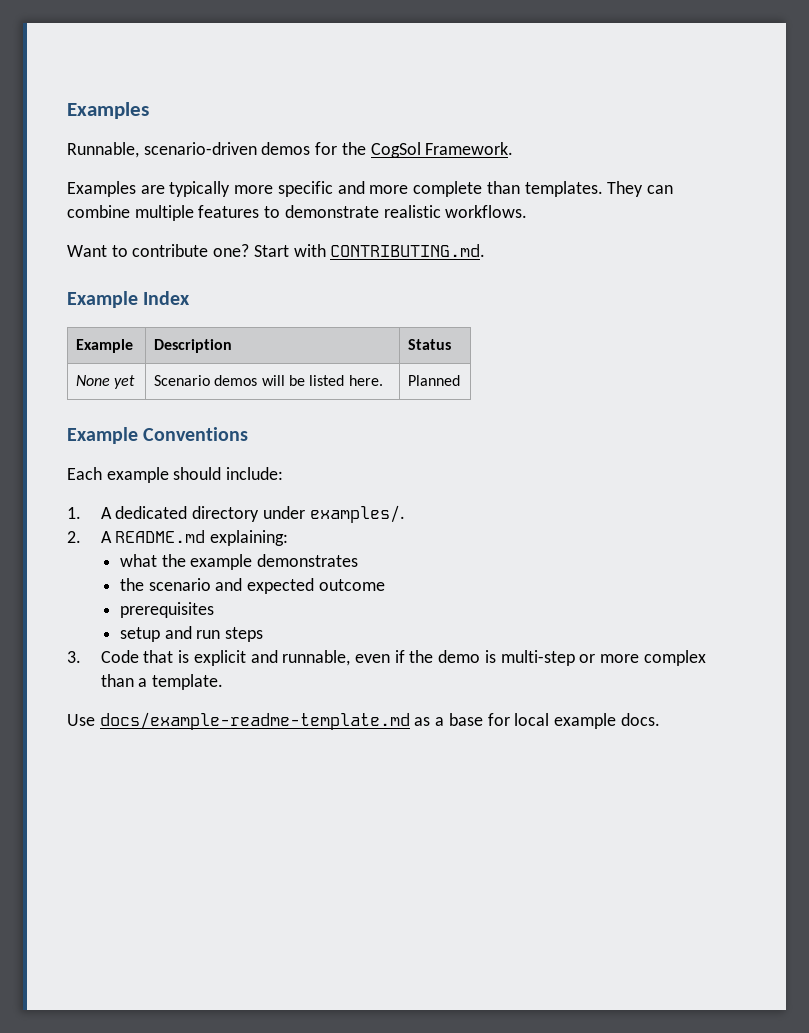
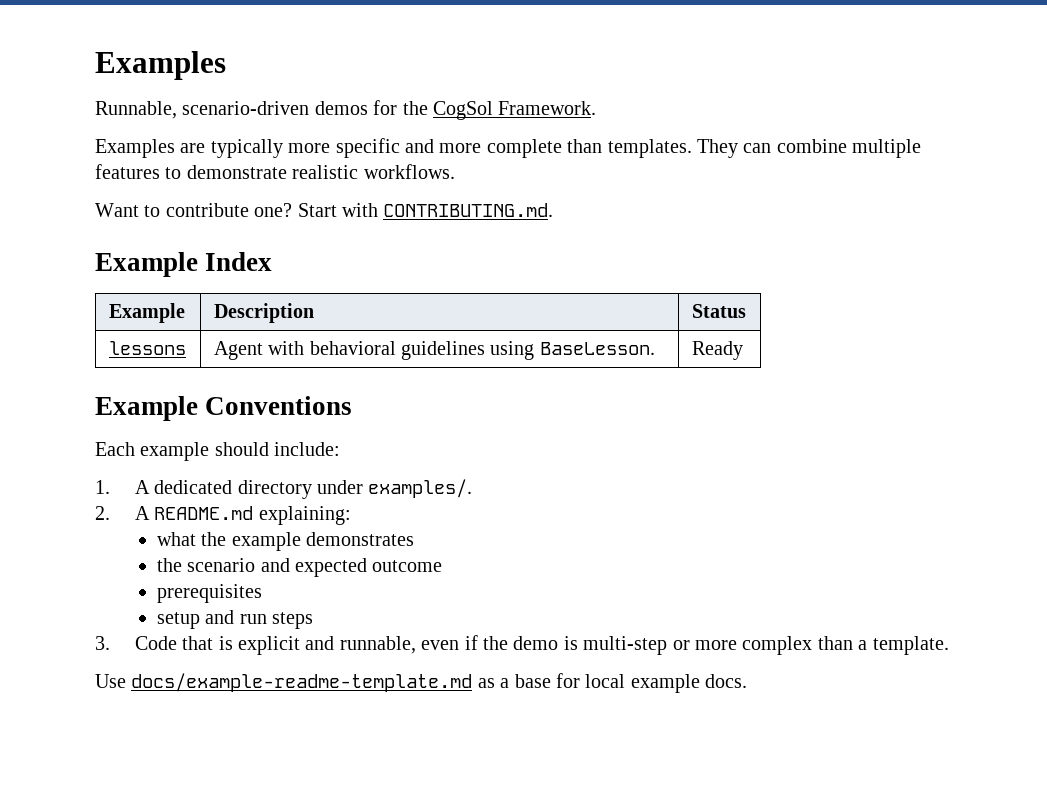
[75,375,136,389] [153,375,383,386] [407,375,460,386] None yet | Scenario demos will be listed here. | Planned -> [108,341,186,355] [213,341,655,360] [691,341,743,360] lessons | Agent with behavioral guidelines using BaseLesson. | Ready

